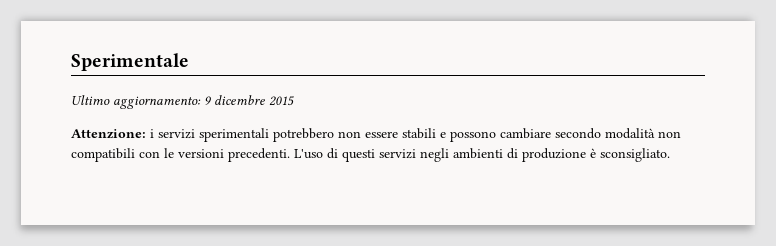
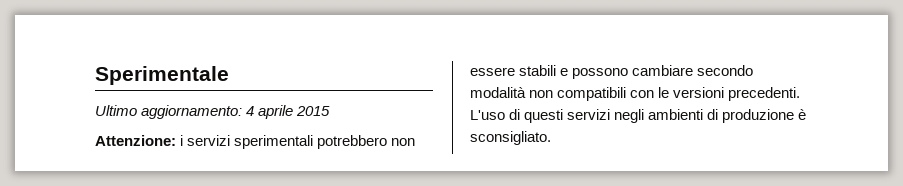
[204,95,265,105] 9 dicembre -> [246,105,294,119] 4 aprile

